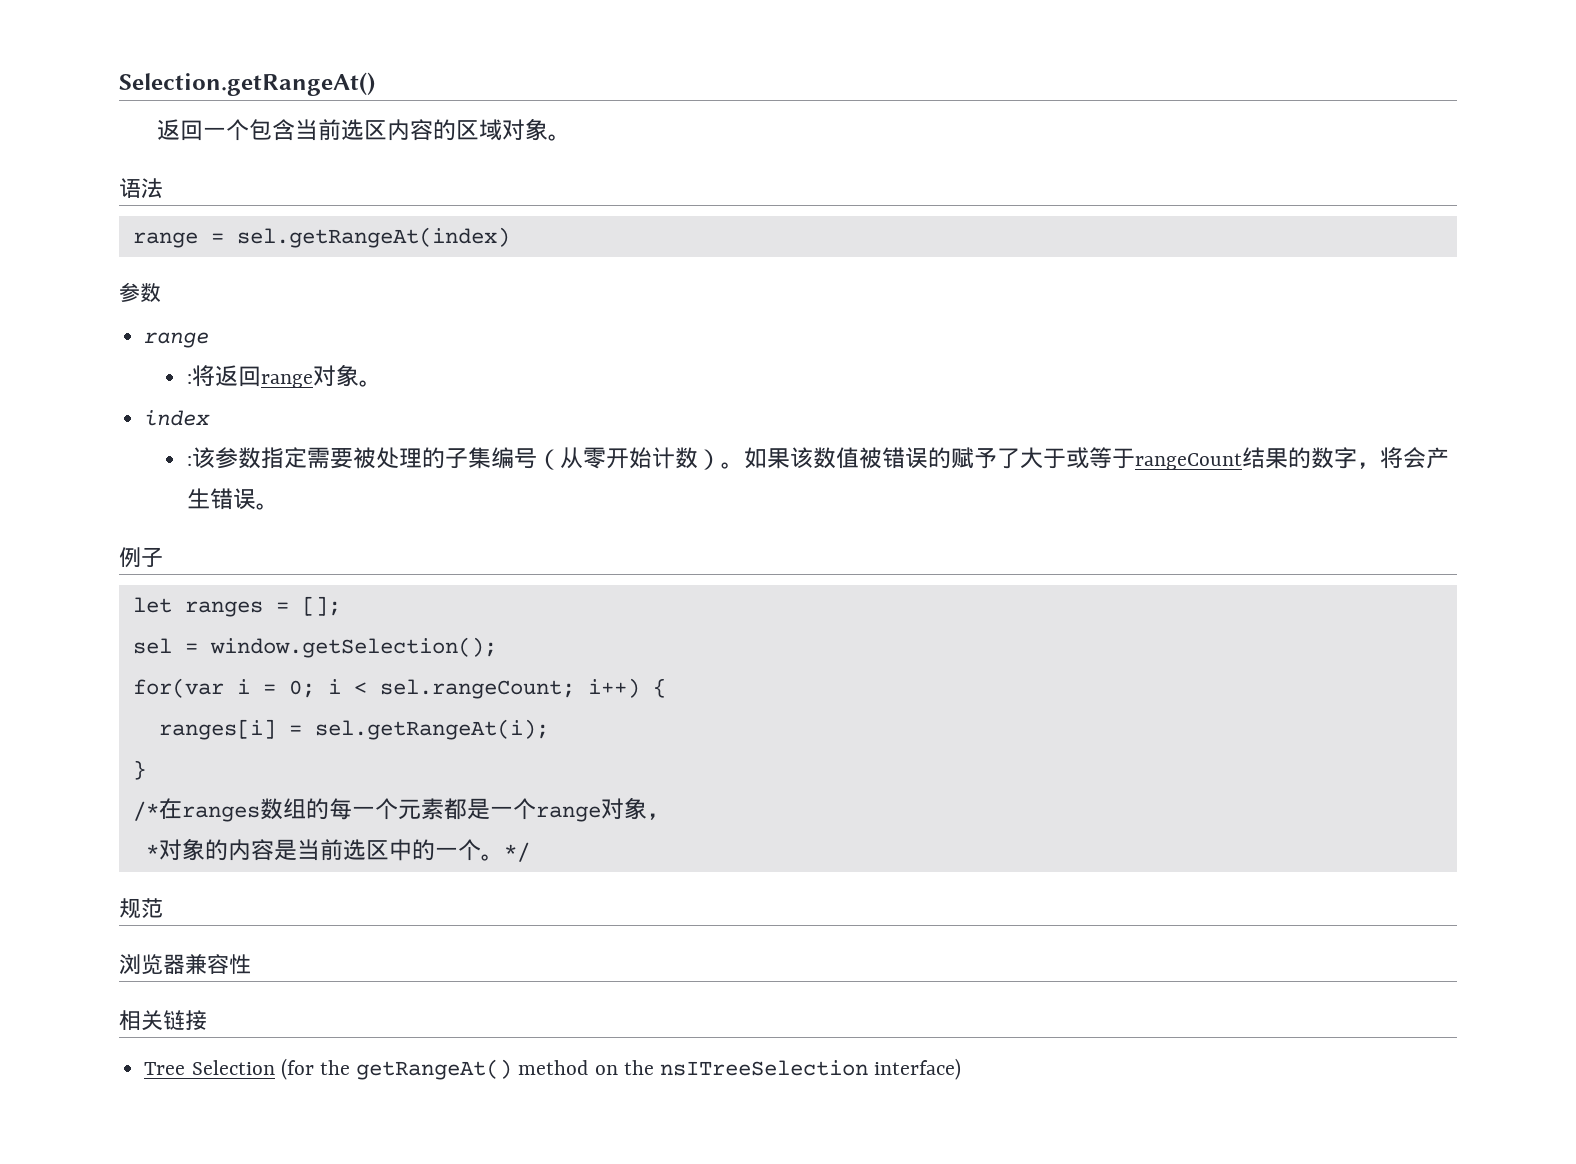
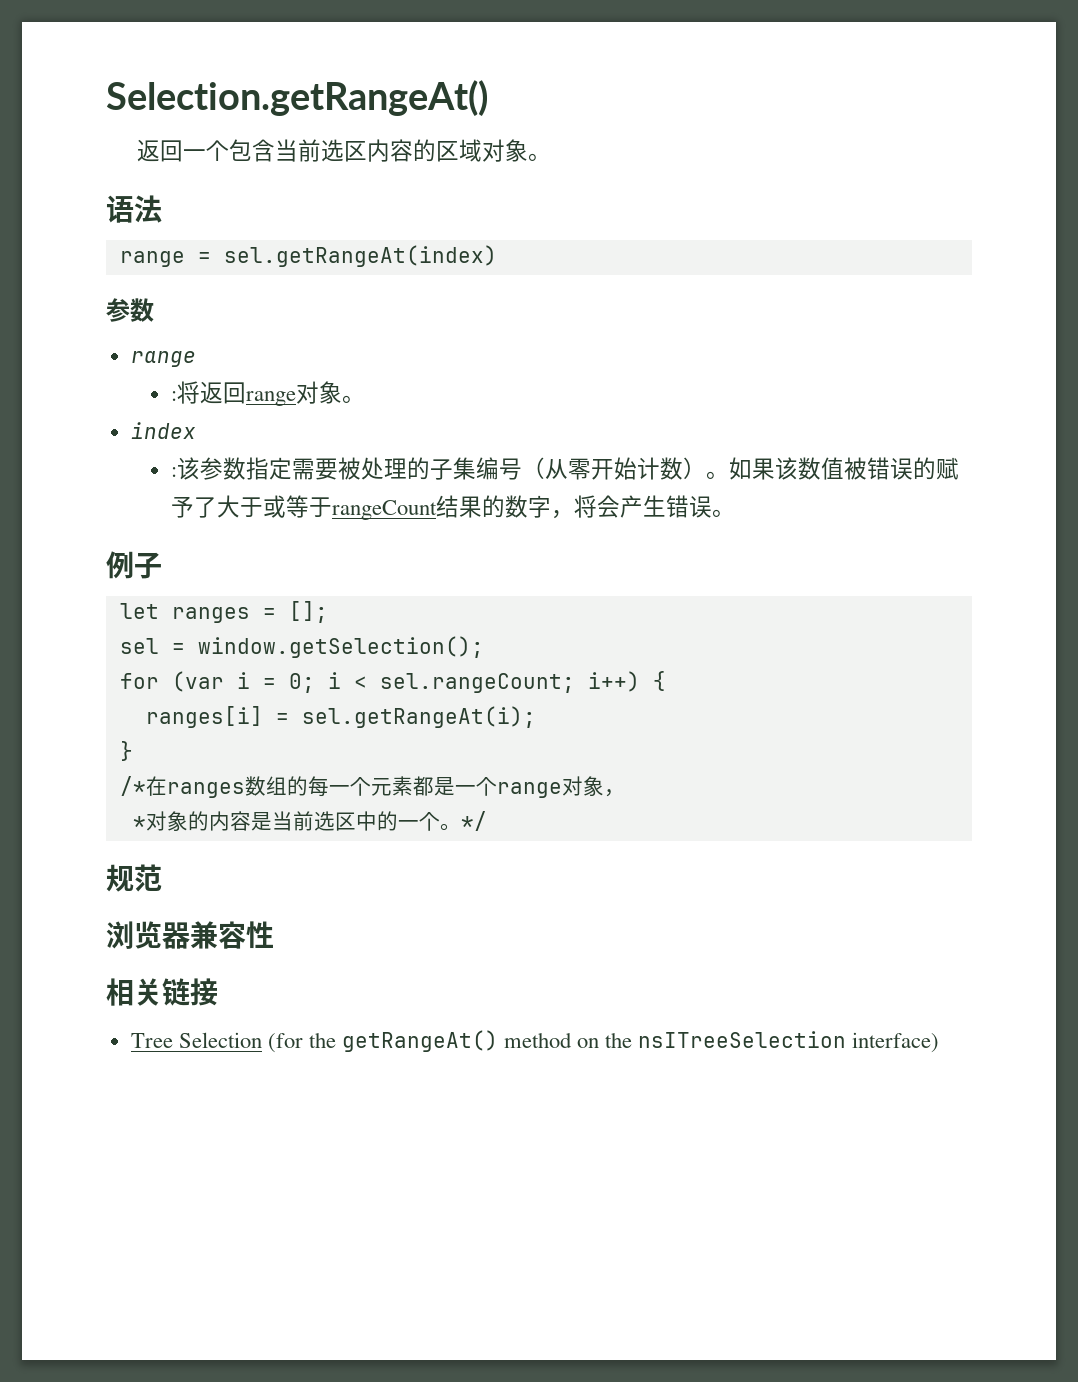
[132,678,224,698] for(var -> [119,671,224,692] for (var

